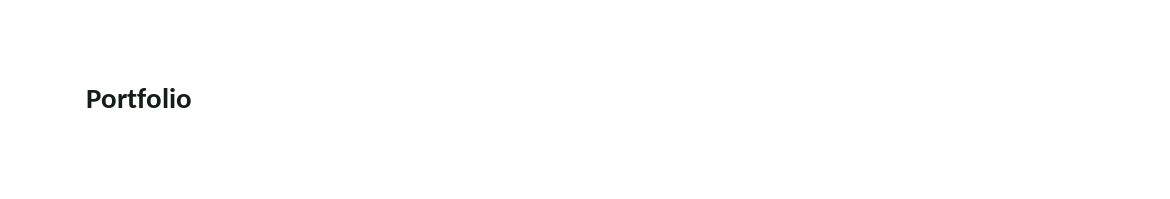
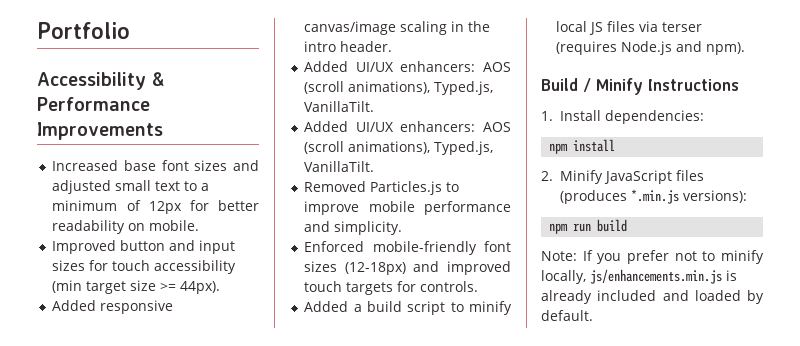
(192, 98) none -> [37,72,164,90] [37,97,150,111] [37,122,163,140] [52,160,259,171] [52,180,210,194] [52,200,259,214] [52,220,200,234] [52,240,236,254] [52,260,237,274] [52,280,221,294] [52,300,174,314] [304,21,491,35] [304,41,393,52] [304,61,511,72] [304,81,494,95] [304,101,375,112] [304,121,511,132] [304,141,494,155] [304,161,375,172] [304,181,460,195] [304,201,511,215] [304,221,403,235] [304,241,511,255] [304,261,511,275] [304,281,479,295] [304,301,512,315] [556,21,703,35] [556,41,746,55] [541,78,739,95] [541,110,704,124] [549,139,616,154] [541,170,704,184] [560,189,747,204] [549,219,628,234] [541,250,764,264] [541,269,737,284] [541,290,764,304] [541,310,593,321] // Accessibility & Performance Improvements // Increased base font sizes and adjusted small text to a minimum of 12px for better readability on mobile. // Improved button and input sizes for touch accessibility (min target size >= 44px). // Added responsive canvas/image scaling in the intro header. // Added UI/UX enhancers: AOS (scroll animations), Typed.js, VanillaTilt. // Added UI/UX enhancers: AOS (scroll animations), Typed.js, VanillaTilt. // Removed Particles.js to improve mobile performance and simplicity. // Enforced mobile-friendly font sizes (12-18px) and improved touch targets for controls. // Added a build script to minify local JS files via terser (requires Node.js and npm). // Build / Minify Instructions // 1. Install dependencies: // npm install // 2. Minify JavaScript files (produces *.min.js versions): // npm run build // Note: If you prefer not to minify locally, js/enhancements.min.js is already included and loaded by default.

